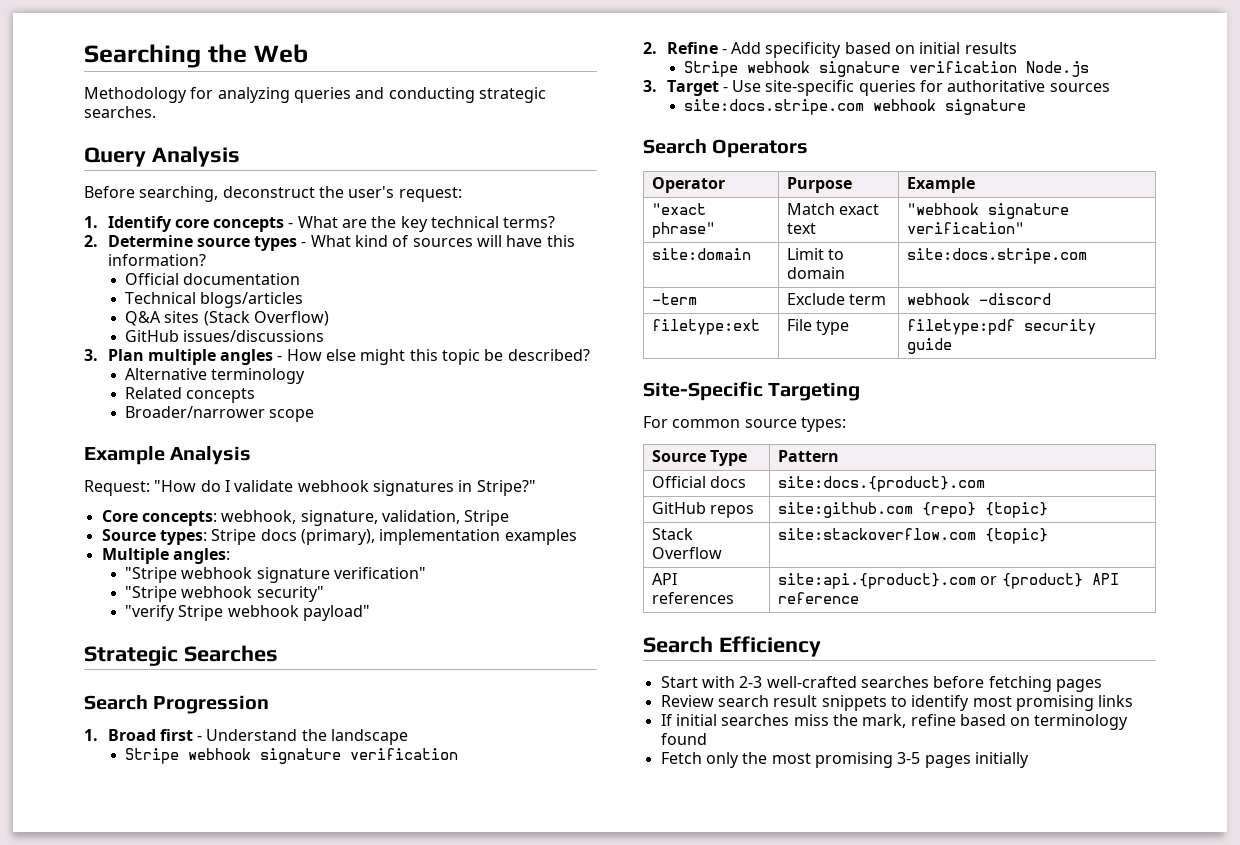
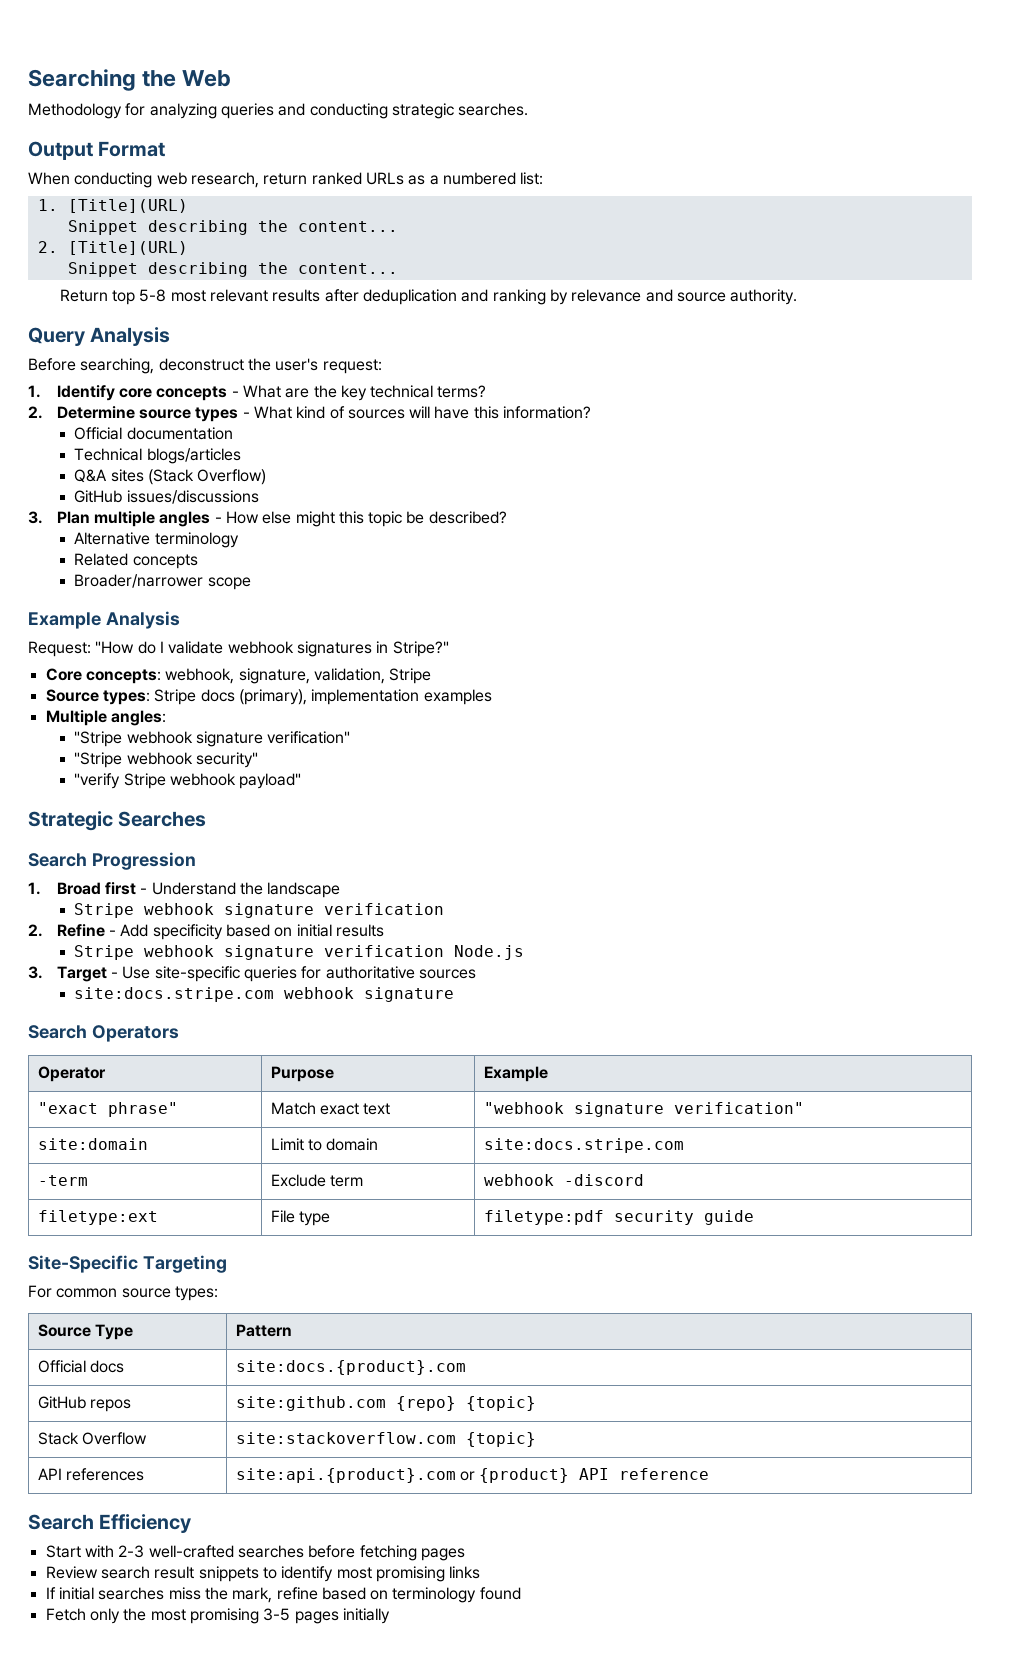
(156, 112) none -> [28,141,166,160] [28,172,544,188] [37,199,188,213] [67,220,398,235] [37,241,188,255] [67,262,398,277] [59,289,798,305] // Output Format // When conducting web research, return ranked URLs as a numbered list: // 1. [Title](URL) // Snippet describing the content... // 2. [Title](URL) // Snippet describing the content... // Return top 5-8 most relevant results after deduplication and ranking by relevance and source authority.

